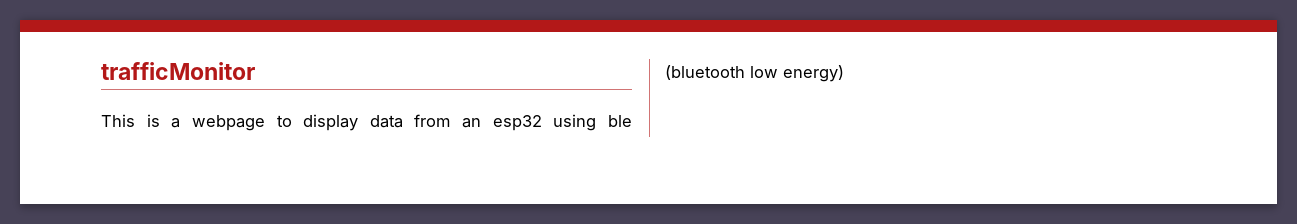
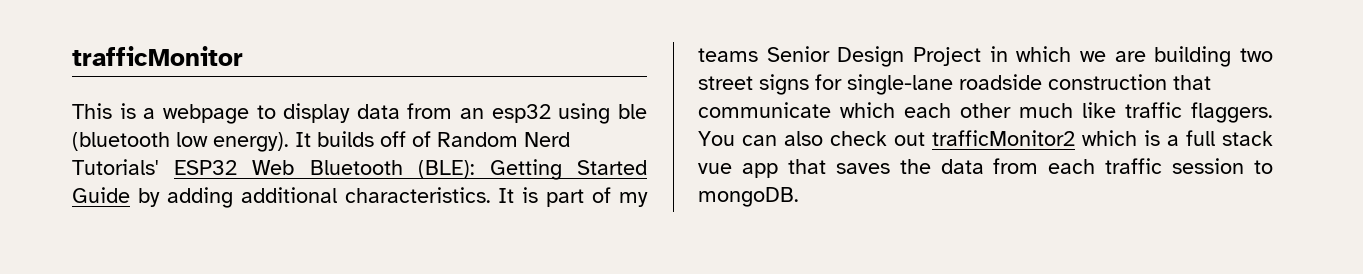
[783,65,844,82] energy) -> [213,131,570,152] [72,159,647,180] [72,187,649,208] [698,46,1273,67] [698,74,1211,95] [698,102,1273,123] [698,130,1273,146] [698,158,1273,178] [698,187,799,207] energy). It builds off of Random Nerd Tutorials' ESP32 Web Bluetooth (BLE): Getting Started Guide by adding additional characteristics. It is part of my teams Senior Design Project in which we are building two street signs for single-lane roadside construction that communicate which each other much like traffic flaggers. You can also check out trafficMonitor2 which is a full stack vue app that saves the data from each traffic session to mongoDB.

